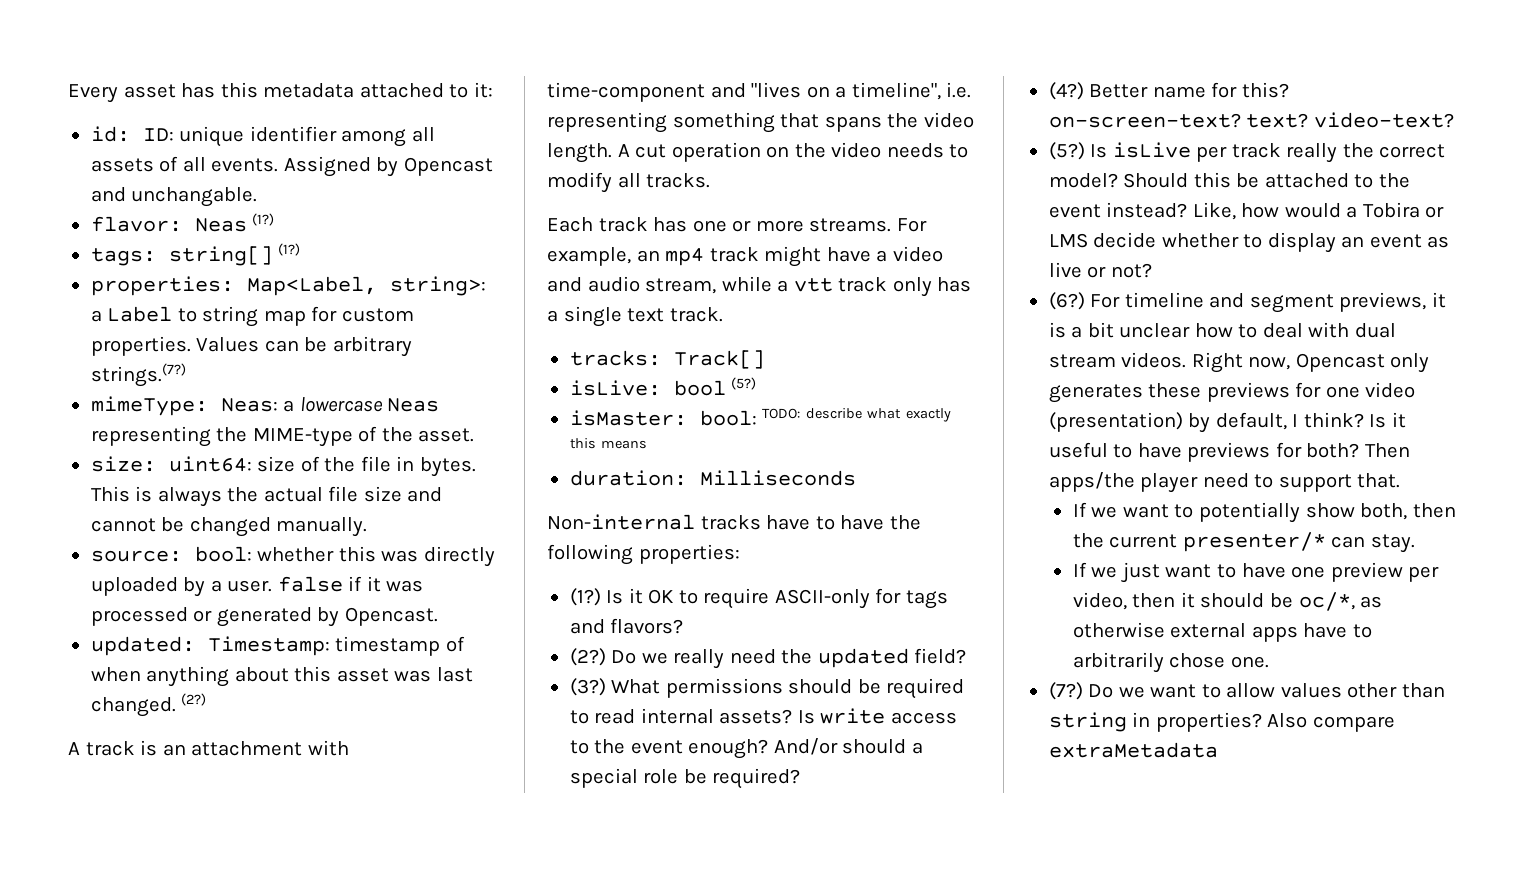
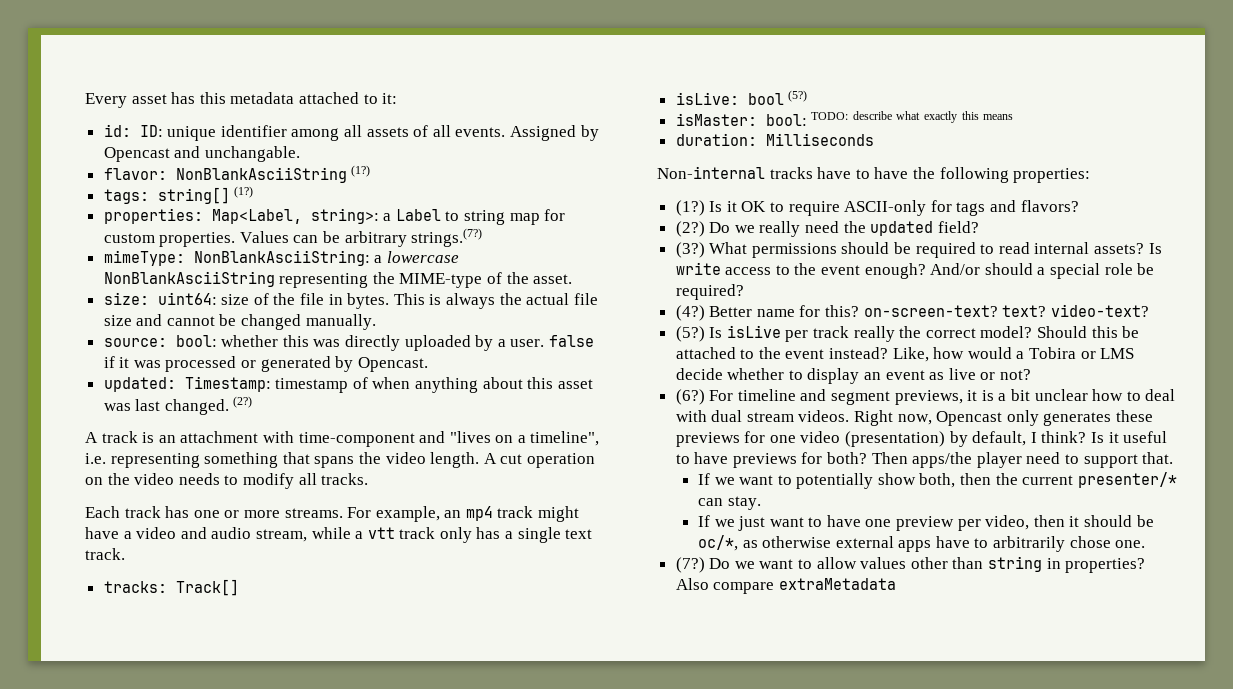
[194,218,247,232] Neas -> [175,167,347,183] NonBlankAsciiString
[220,398,278,412] Neas: -> [193,250,370,266] NonBlankAsciiString:
[387,398,440,412] Neas -> [103,271,275,287] NonBlankAsciiString

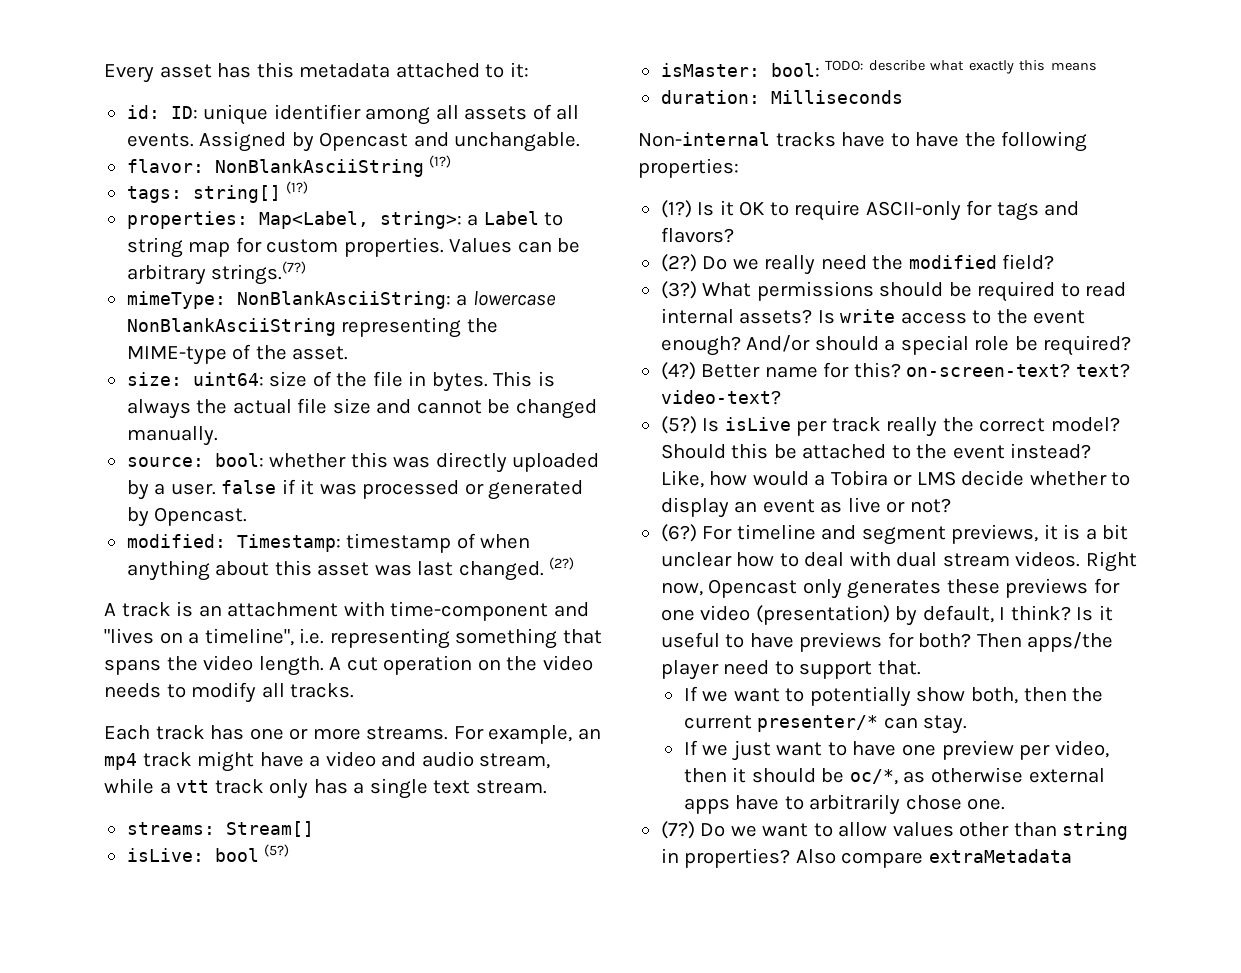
[103,377,176,392] updated: -> [126,534,226,548] modified:
[85,548,125,560] [103,579,239,596] track. // tracks: Track[] -> [475,780,547,794] [126,821,314,837] stream. // streams: Stream[]
[870,221,934,236] updated -> [908,255,997,269] modified

